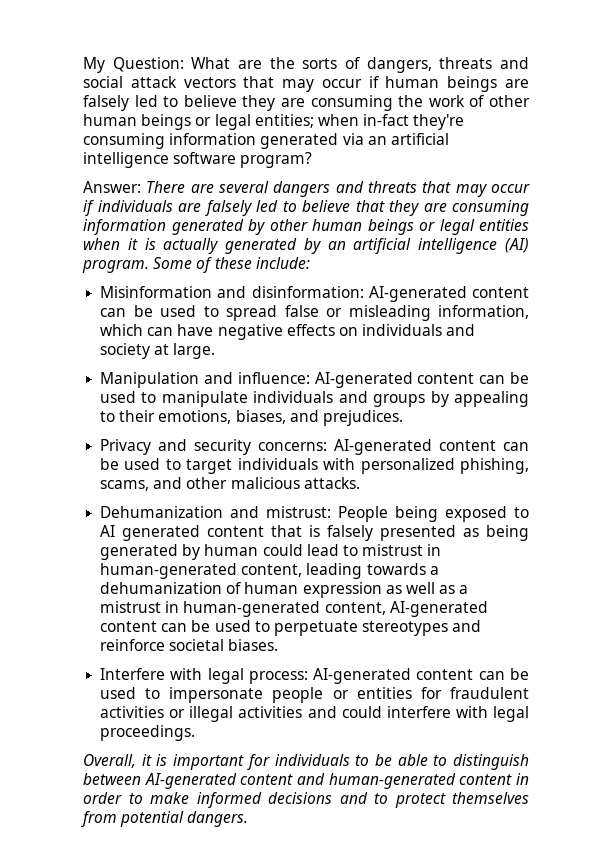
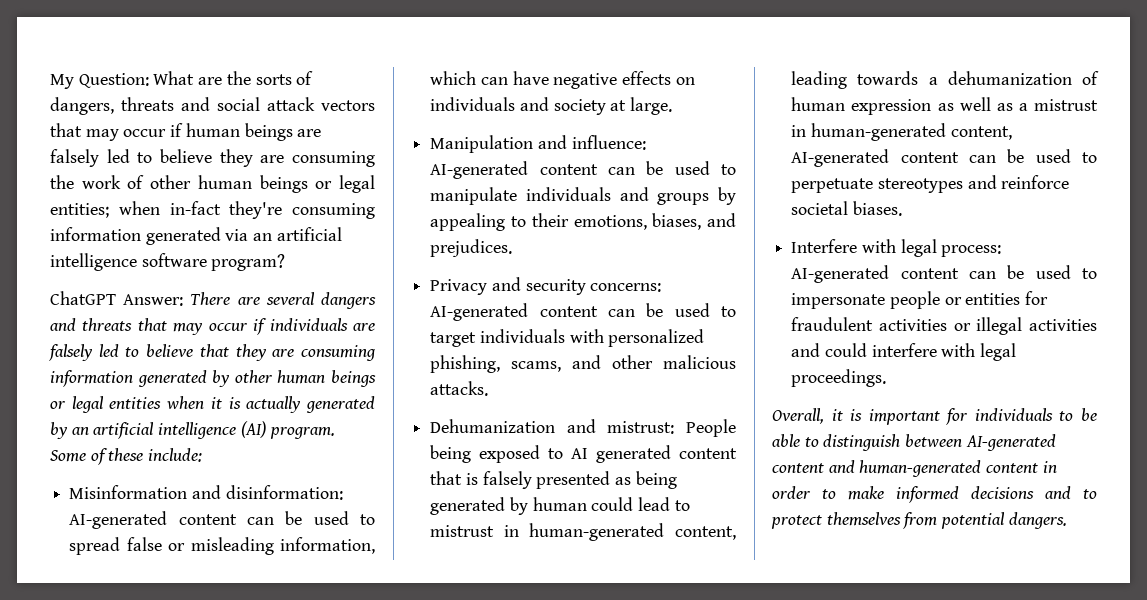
(313, 160) none -> [50,291,116,305] ChatGPT

